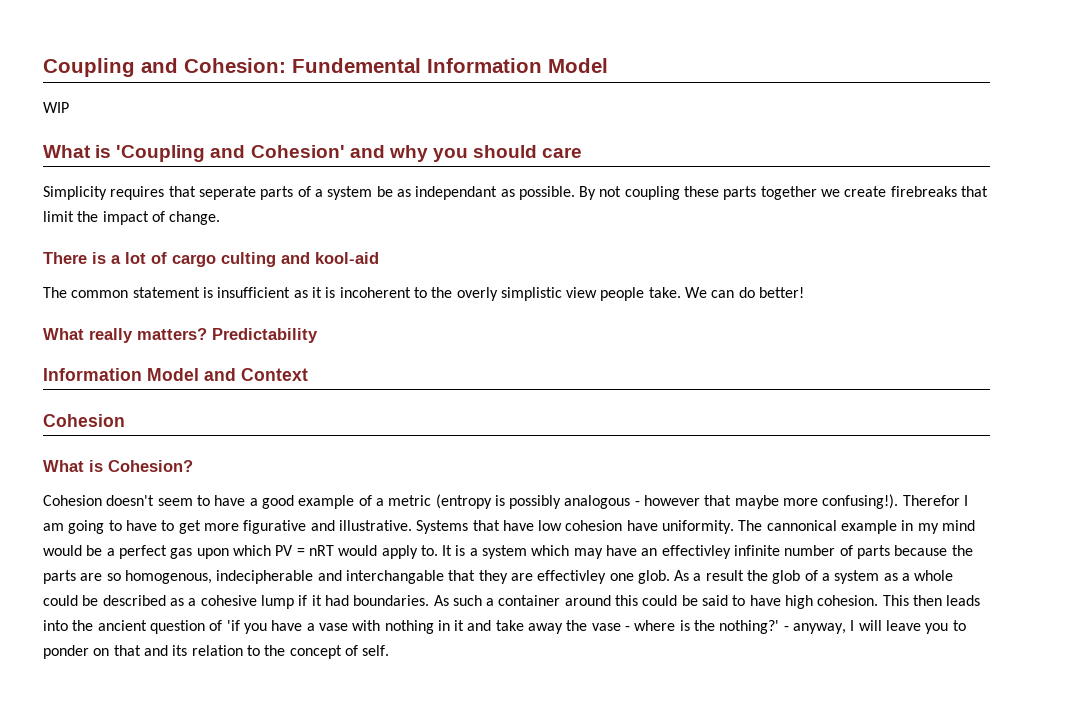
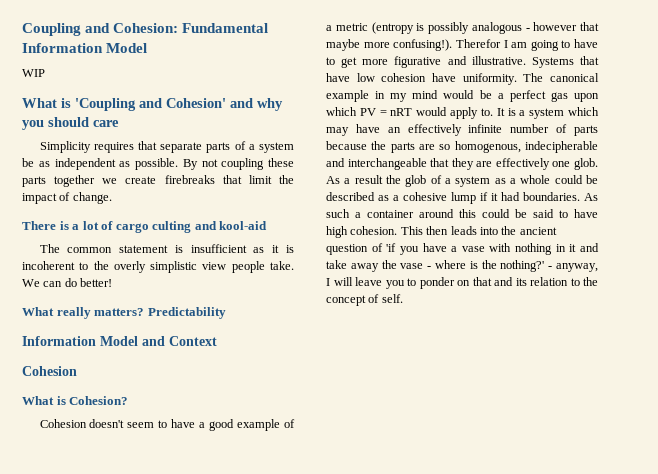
[292,58,421,73] Fundemental -> [182,23,269,33] Fundamental
[198,186,256,200] seperate -> [160,142,203,153] separate
[415,186,498,200] independant -> [54,158,116,170] independent
[766,520,837,531] cannonical -> [550,73,599,82] canonical
[661,545,731,559] effectivley -> [407,124,462,136] effectively
[345,570,444,584] interchangable -> [347,158,427,170] interchangeable
[537,570,607,584] effectivley -> [495,158,550,170] effectively

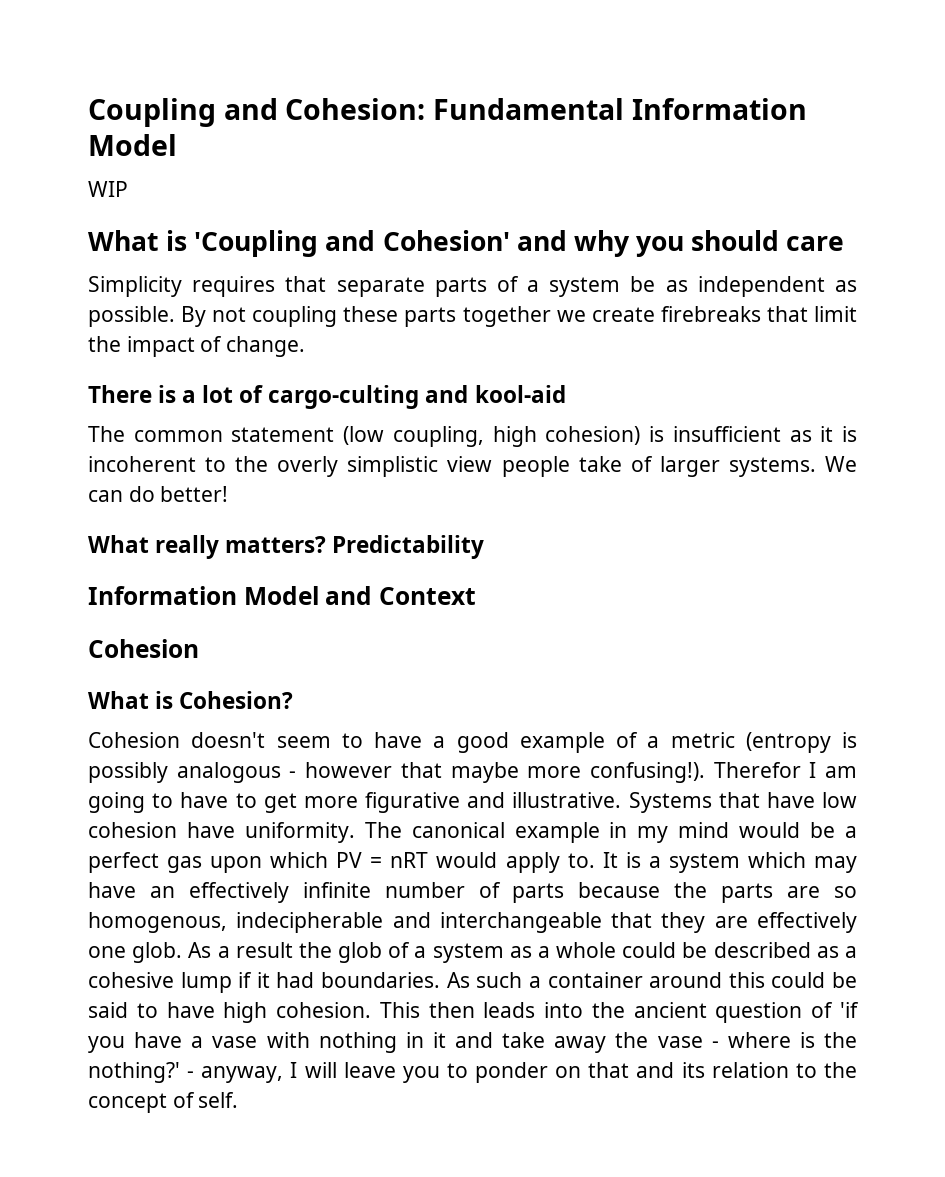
[115,221,192,233] cargo culting -> [268,385,420,409] cargo-culting
(169, 249) none -> [343,426,641,447] (low coupling, high cohesion)
[270,261,294,270] take. -> [578,456,816,477] take of larger systems.

